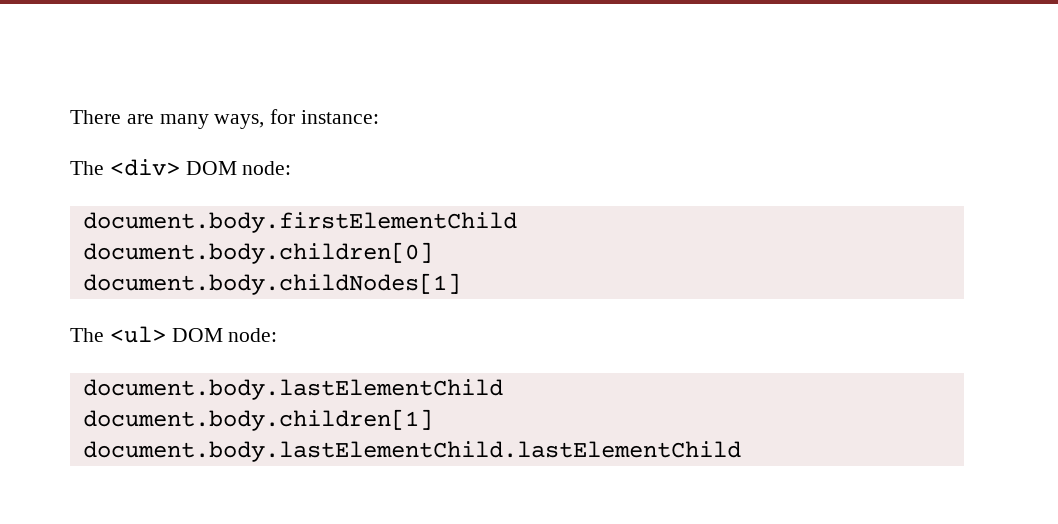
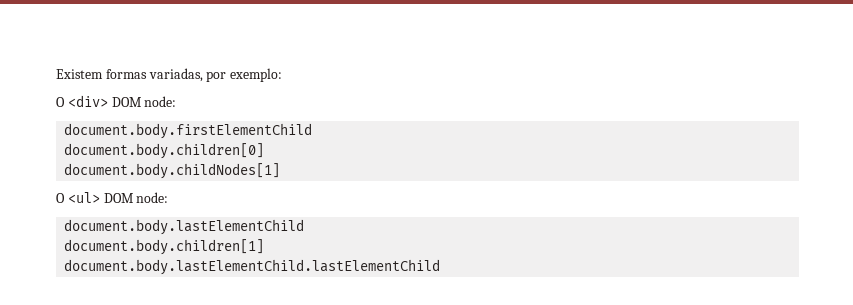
[70,109,380,129] [70,161,104,175] There are many ways, for instance: // The -> [56,68,283,82] [56,97,65,107] Existem formas variadas, por exemplo: // O
[70,328,104,342] The -> [56,193,65,203] O

